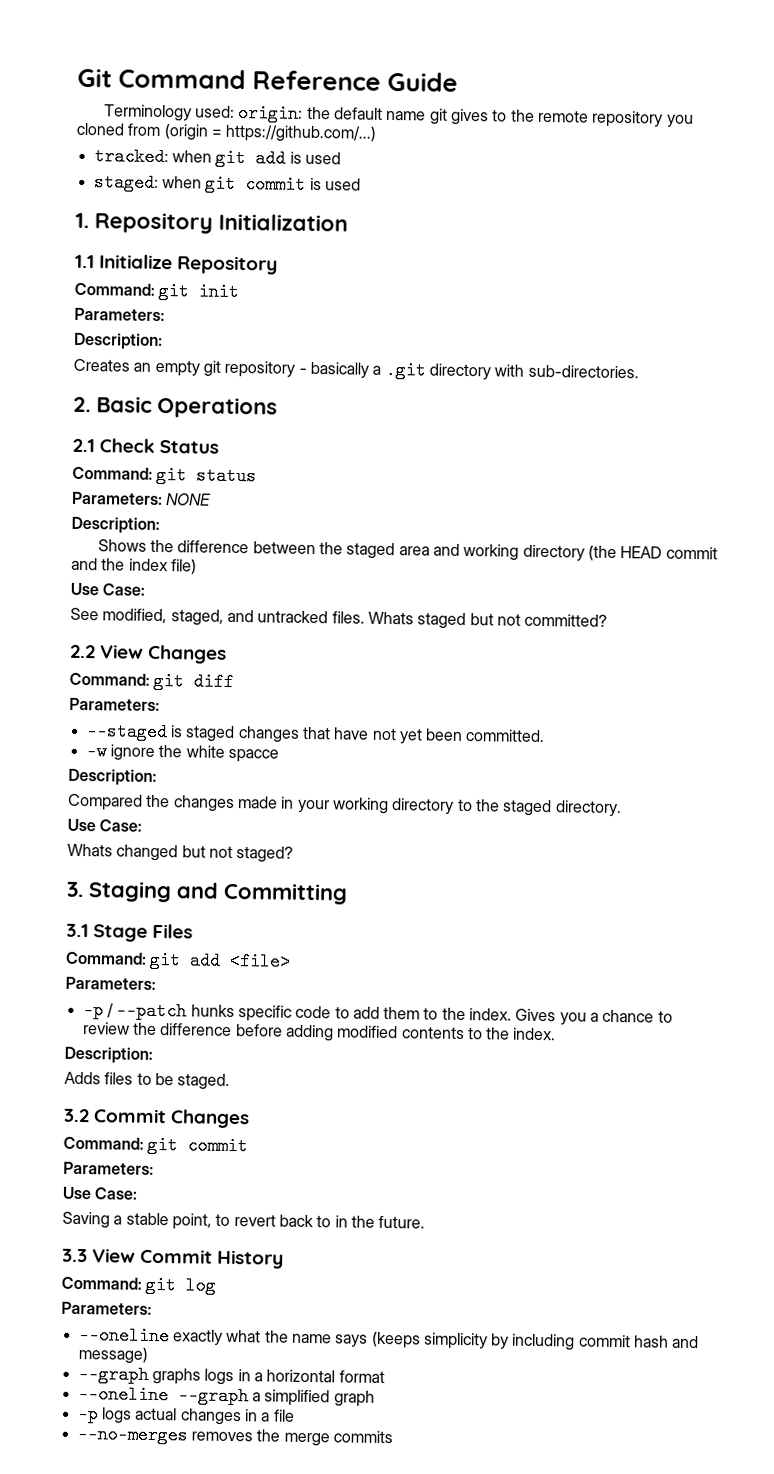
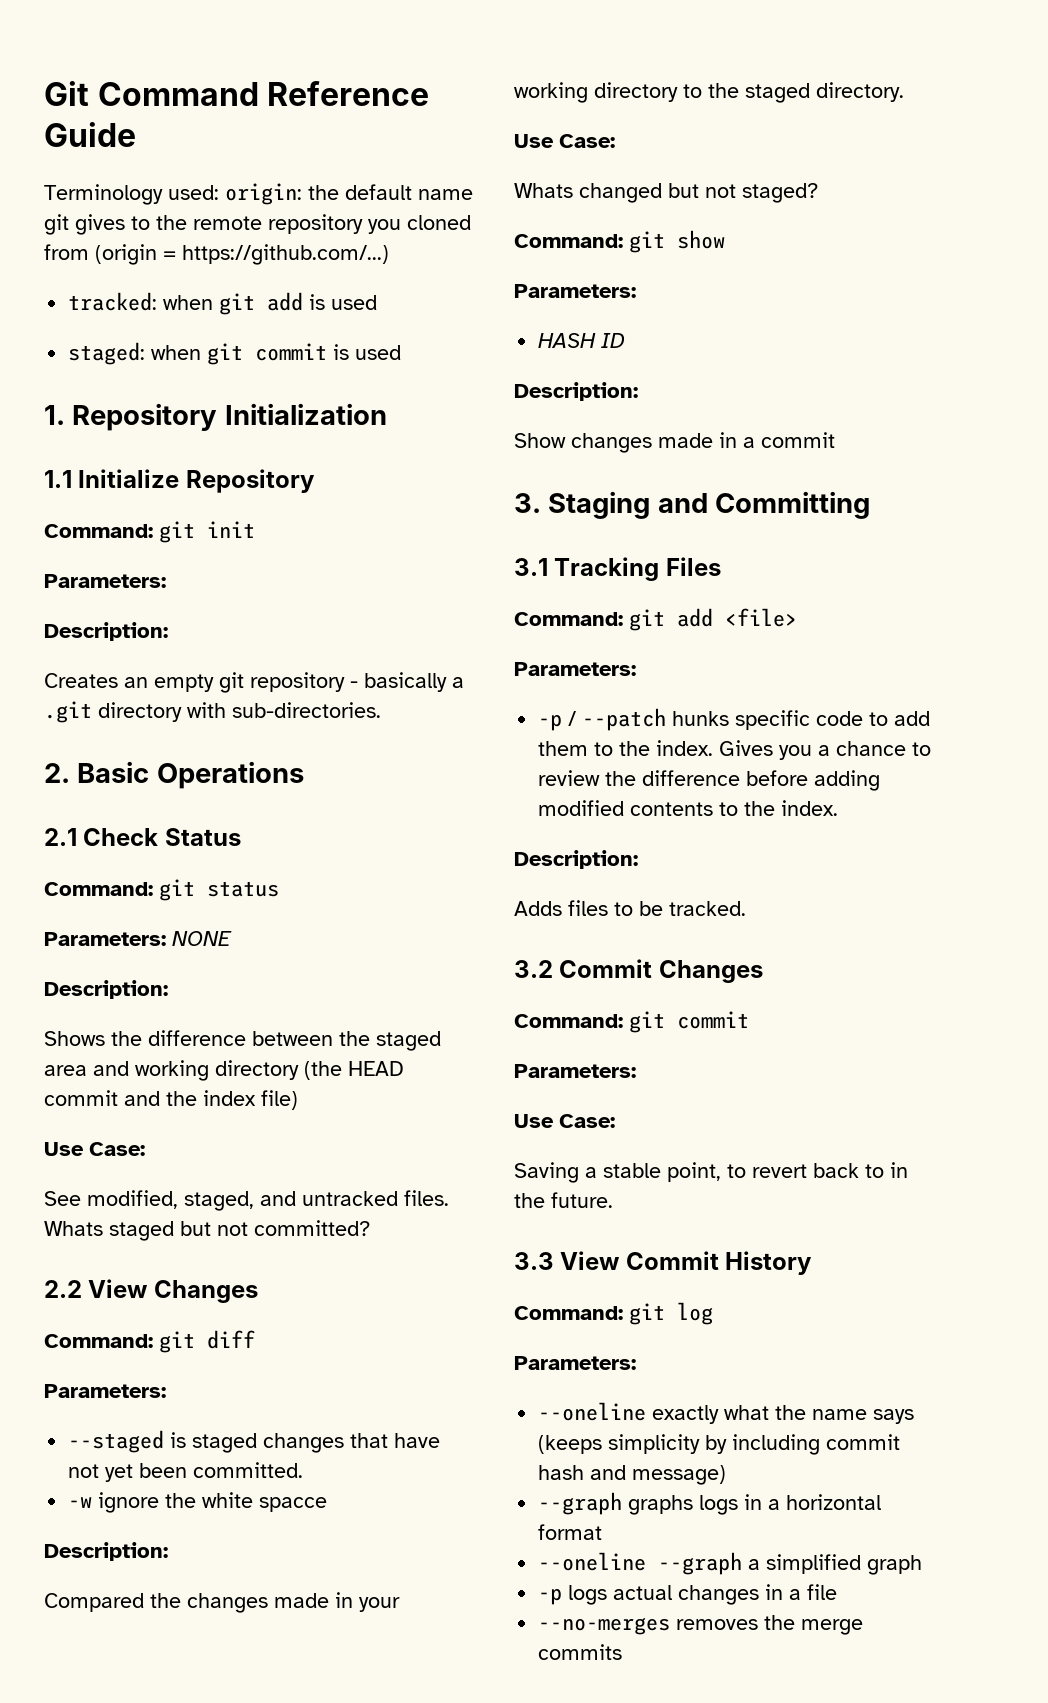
(294, 854) none -> [514,230,725,253] [514,284,636,298] [538,333,626,348] [514,382,638,401] [514,432,835,453] // Command: git show // Parameters: // HASH ID // Description: // Show changes made in a commit
[93,924,149,942] Stage -> [554,557,660,581] Tracking
[177,1073,231,1090] staged. -> [669,901,746,916] tracked.

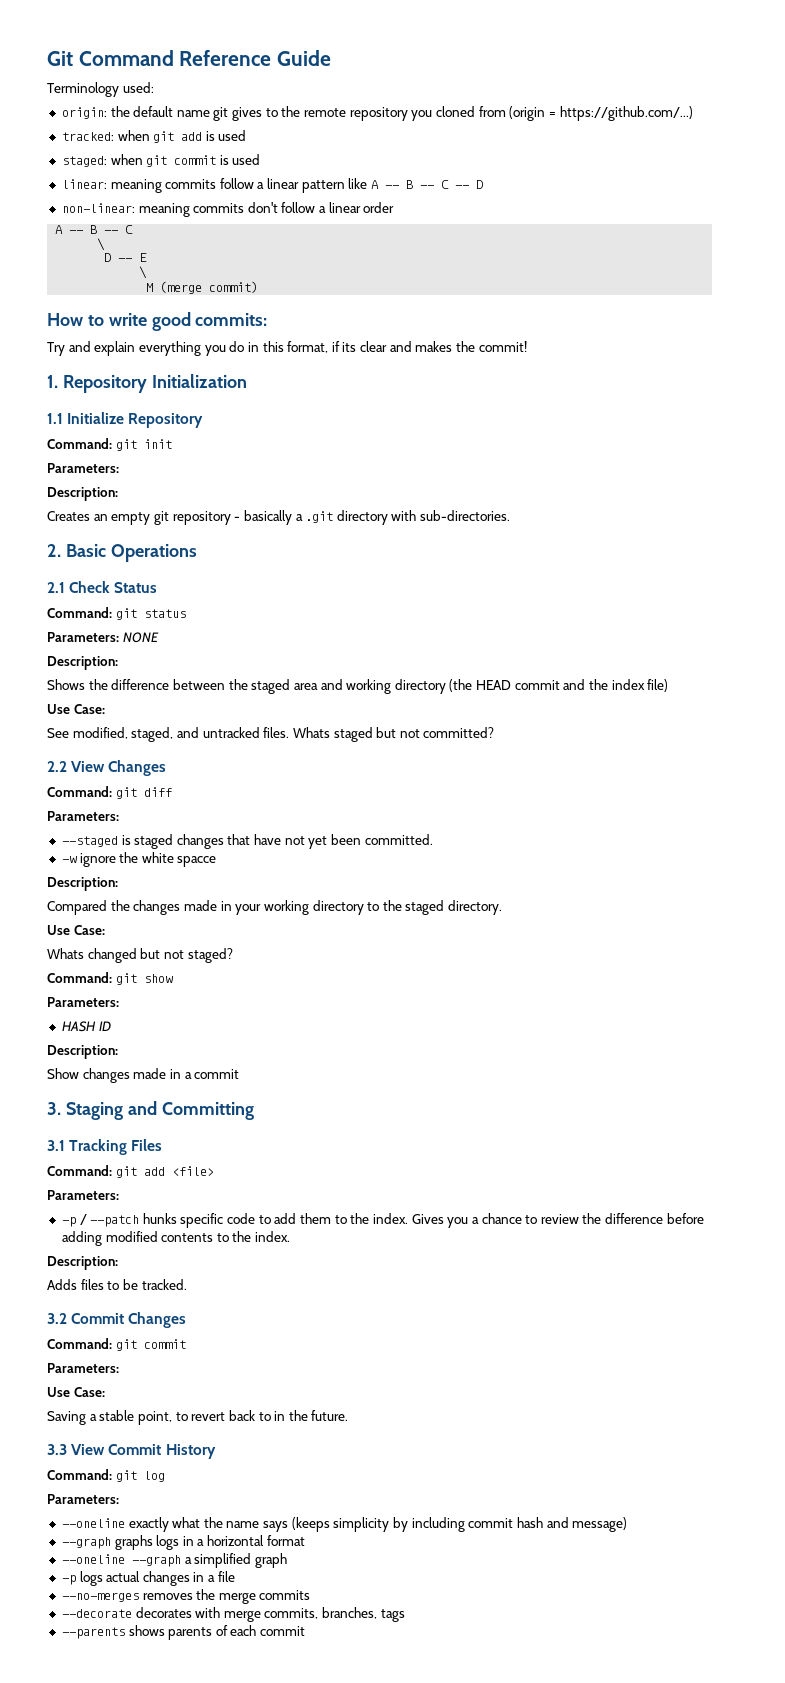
(219, 192) none -> (154, 87) //
(402, 352) none -> [61,178,484,193] [61,202,395,217] [55,225,134,234] [97,238,106,251] [104,253,148,262] [139,266,148,279] [146,281,259,294] [47,312,268,331] [47,341,527,356] // linear: meaning commits follow a linear pattern like A -- B -- C -- D // non-linear: meaning commits don't follow a linear order // A -- B -- C // \ // D -- E // \ // M (merge commit) // How to write good commits: // Try and explain everything you do in this format, if its clear and makes the commit!
(623, 1652) none -> [61,1607,405,1622] [61,1625,306,1640] // --decorate decorates with merge commits, branches, tags // --parents shows parents of each commit

